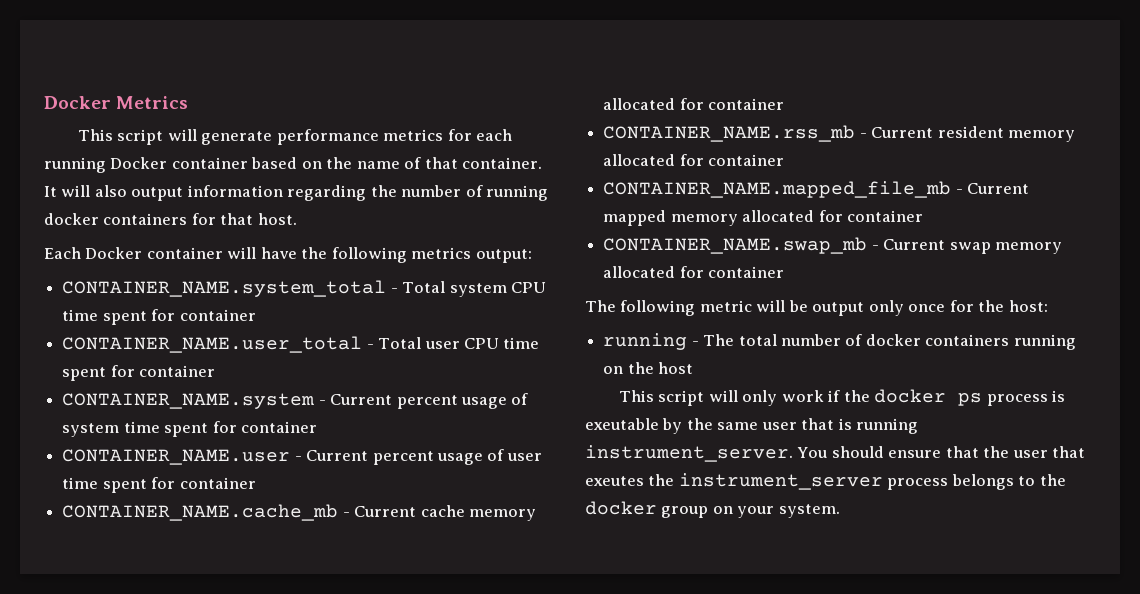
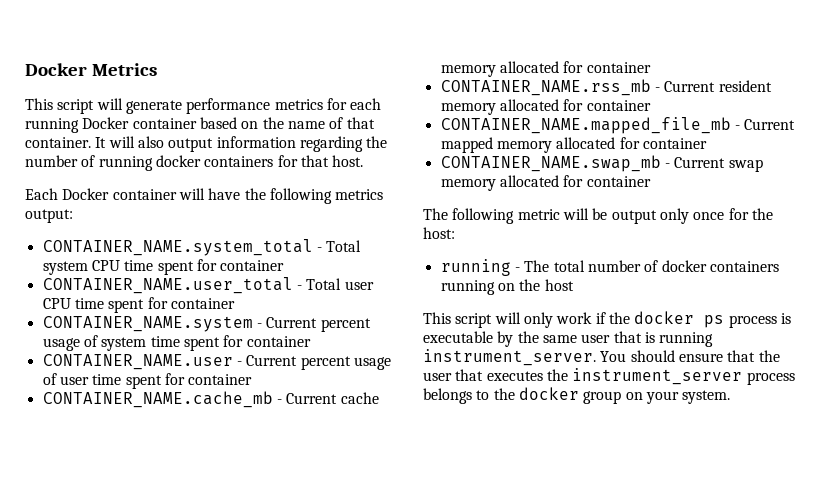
[585,418,659,430] exeutable -> [423,331,493,343] executable
[585,476,644,486] exeutes -> [486,371,543,381] executes

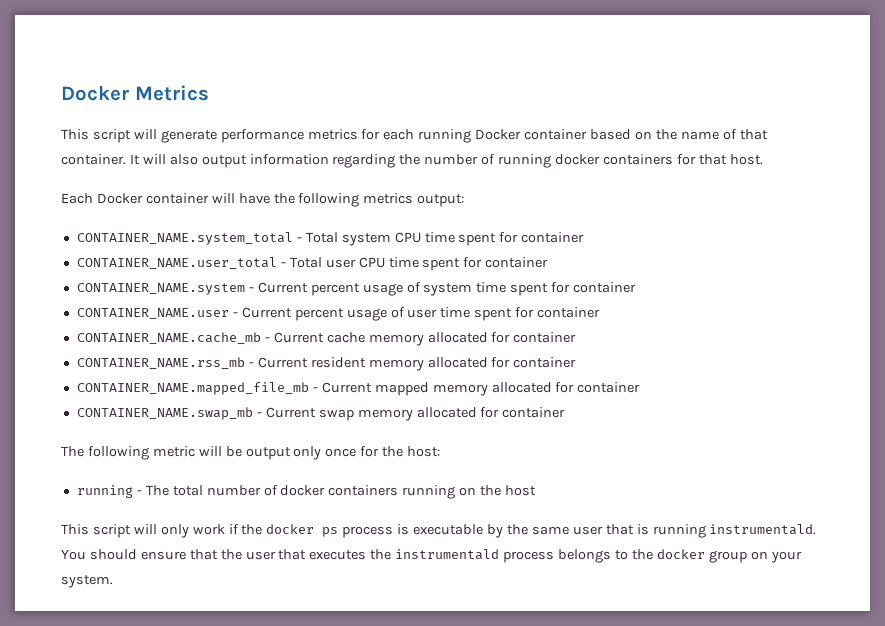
[423,349,596,366] instrument_server. -> [709,524,817,535] instrumentald.
[572,368,743,385] instrument_server -> [395,549,500,560] instrumentald

